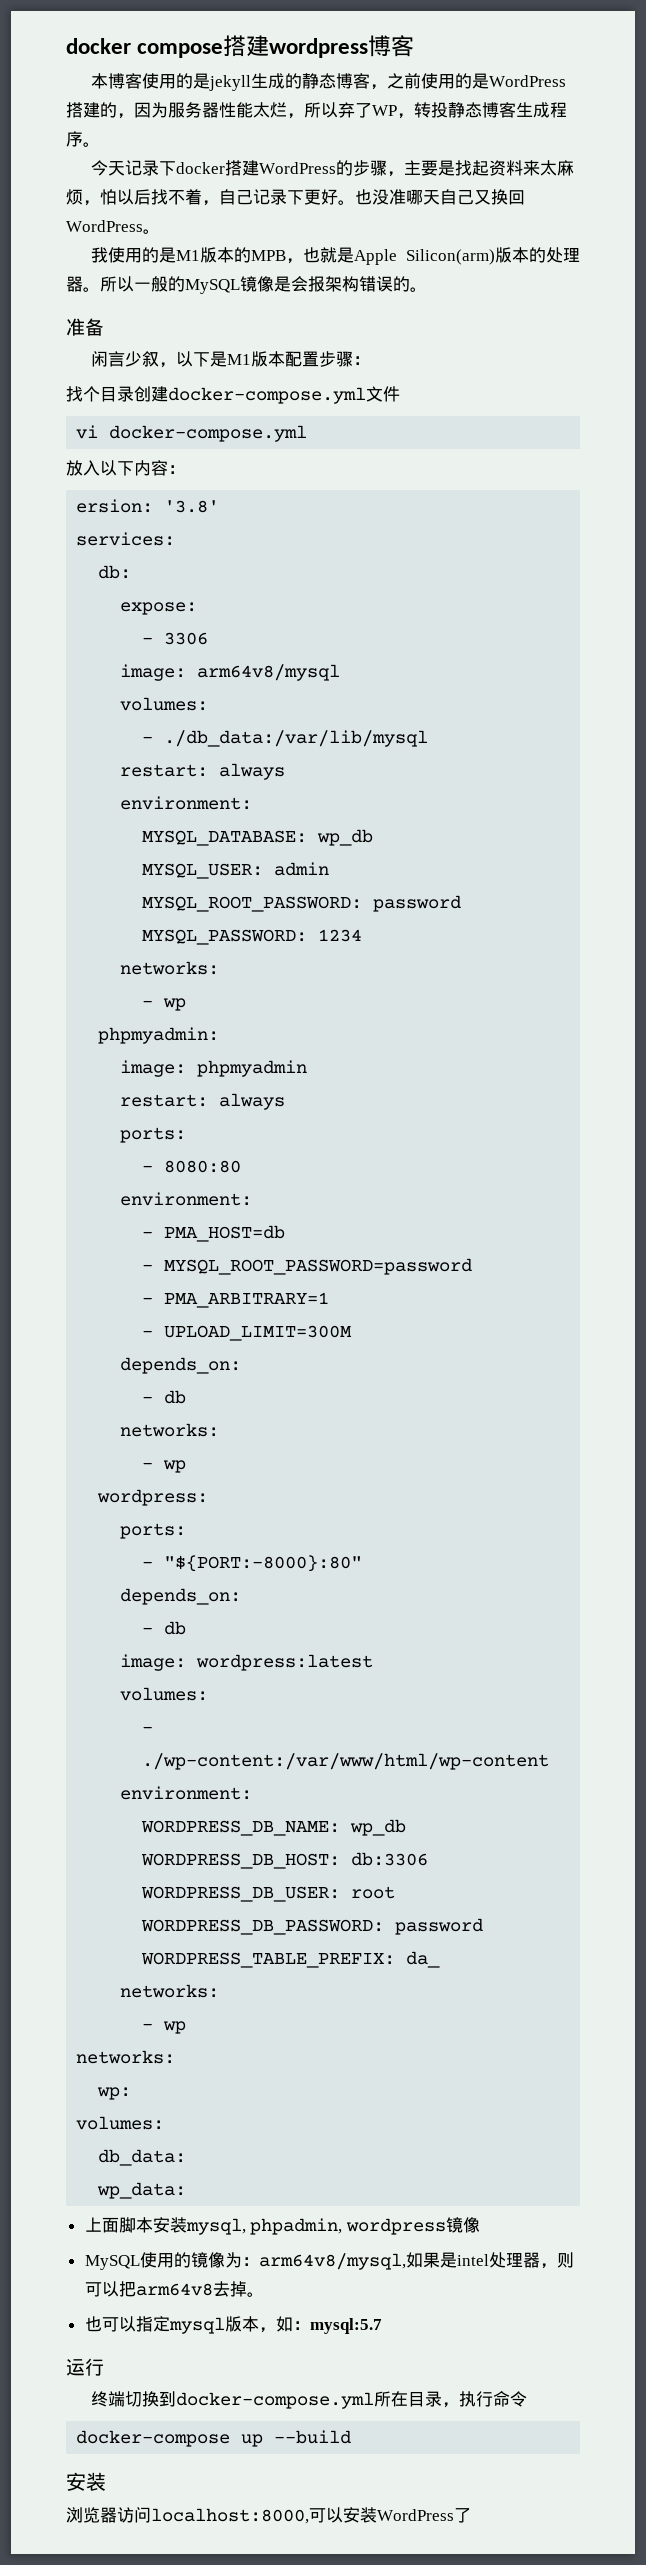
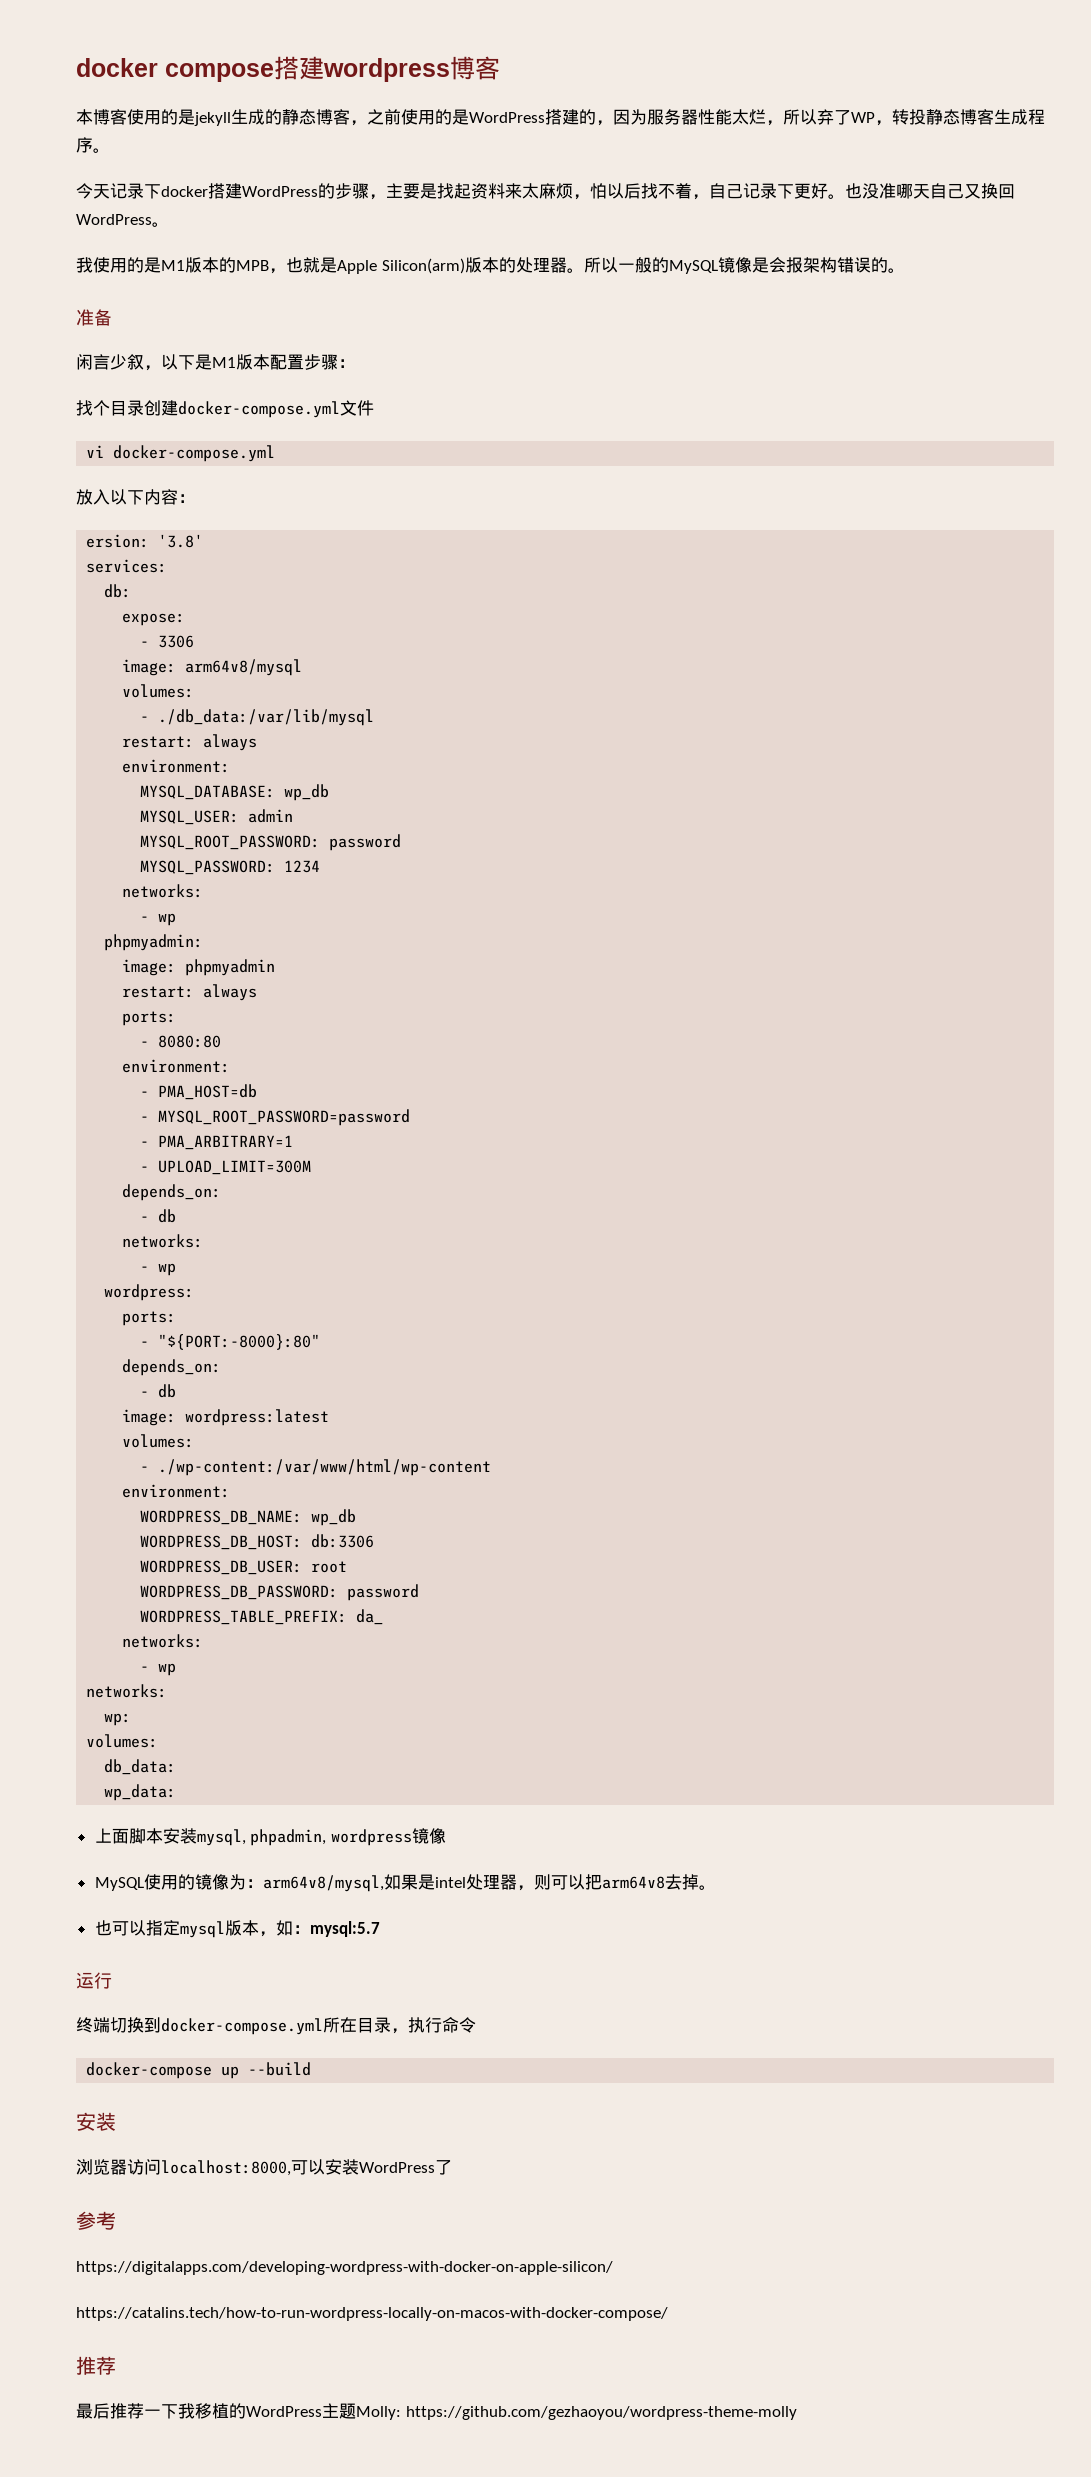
(471, 2515) none -> [76,2211,116,2230] [76,2261,613,2275] [76,2307,668,2321] [76,2356,116,2375] [76,2403,797,2420] // 参考 // https://digitalapps.com/developing-wordpress-with-docker-on-apple-silicon/ // https://catalins.tech/how-to-run-wordpress-locally-on-macos-with-docker-compose/ // 推荐 // 最后推荐一下我移植的WordPress主题Molly: https://github.com/gezhaoyou/wordpress-theme-molly

